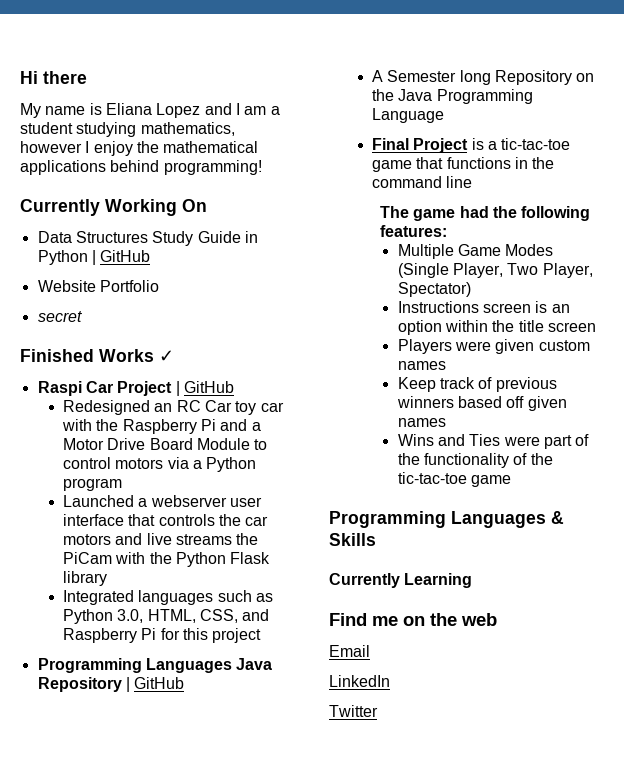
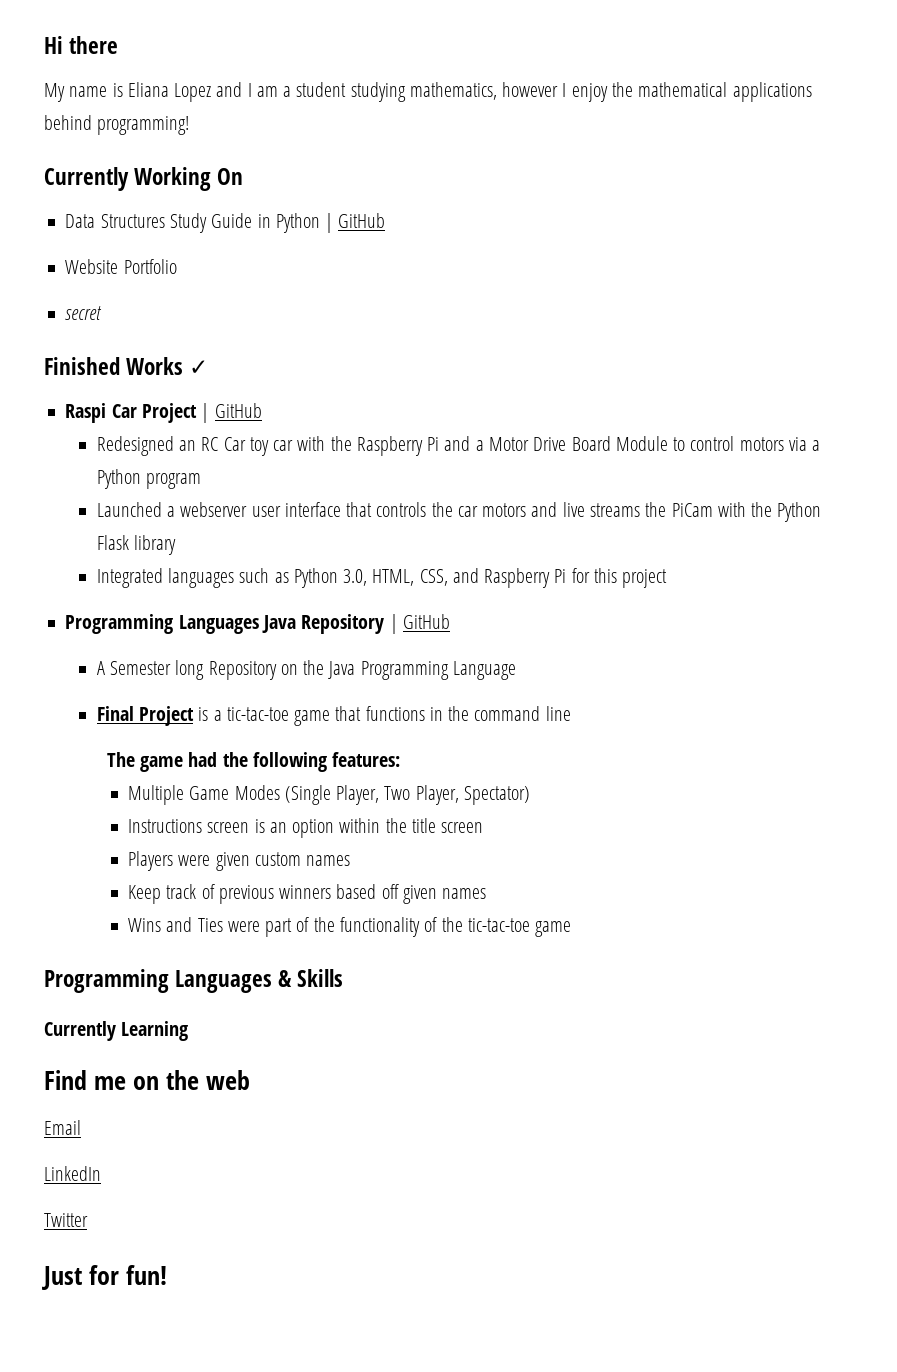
(378, 711) none -> [42,1265,168,1290] // Just for fun!

